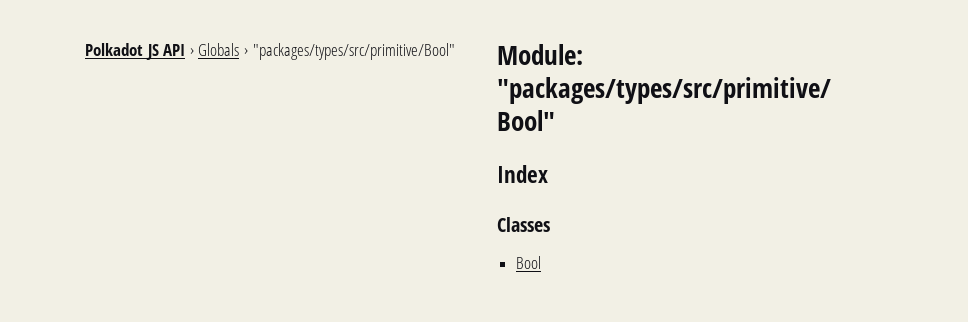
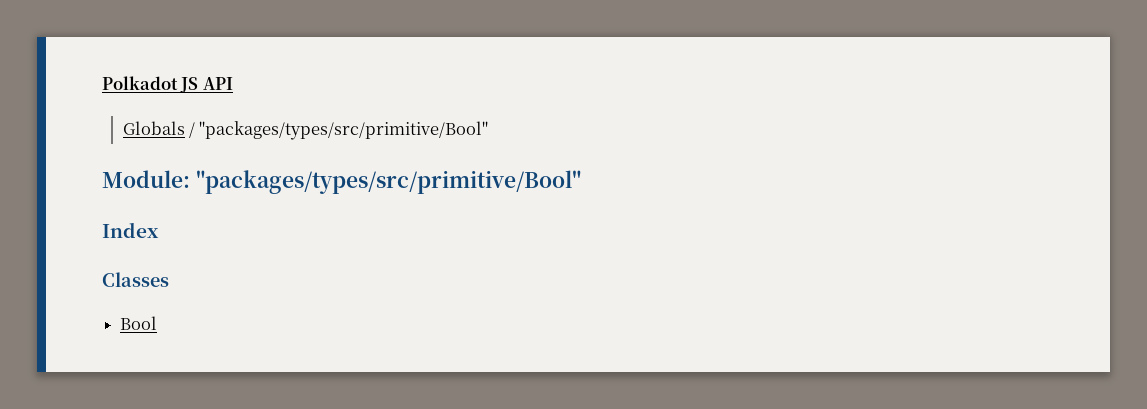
[189,43,248,56] › Globals › -> [122,121,195,138] // Globals /

